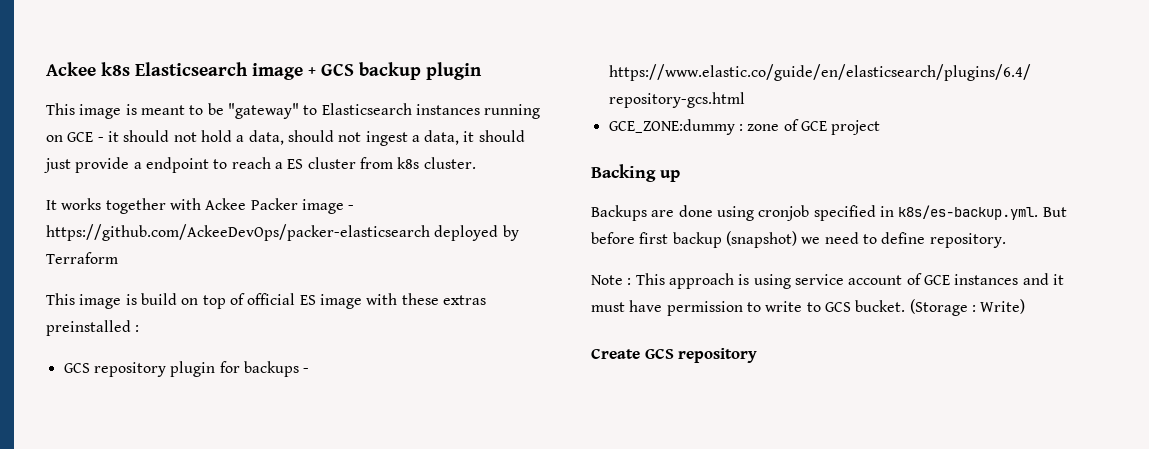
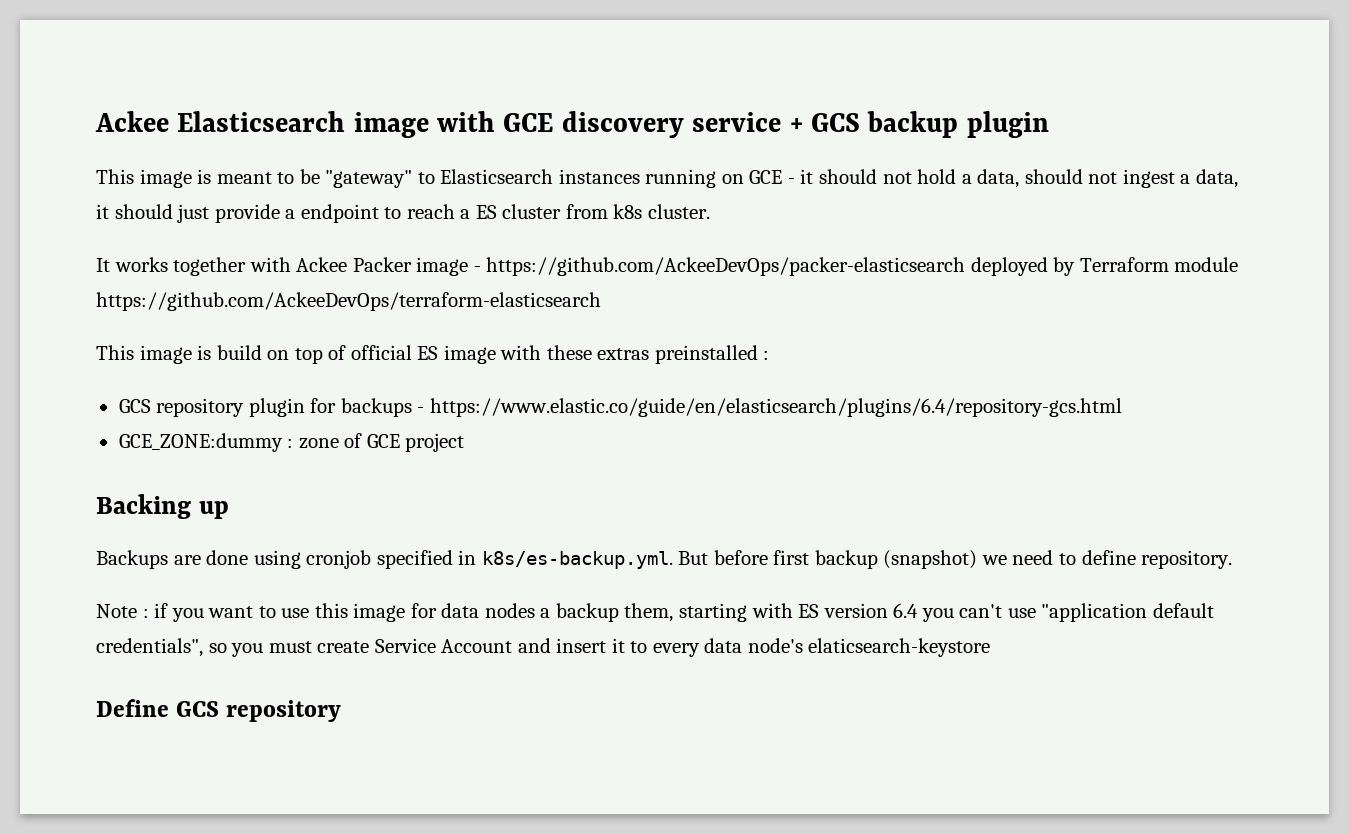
[46,62,130,76] Ackee k8s -> [95,111,169,132] Ackee
(303, 71) none -> [437,111,782,138] with GCE discovery service
(118, 258) none -> [1174,257,1239,272] [96,292,601,311] module https://github.com/AckeeDevOps/terraform-elasticsearch
[635,273,1064,289] [591,299,1026,316] [591,348,640,359] This approach is using service account of GCE instances and it must have permission to write to GCS bucket. (Storage : Write) // Create -> [154,603,1214,622] [96,638,991,657] [96,699,169,717] if you want to use this image for data nodes a backup them, starting with ES version 6.4 you can't use "application default credentials", so you must create Service Account and insert it to every data node's elaticsearch-keystore // Define

